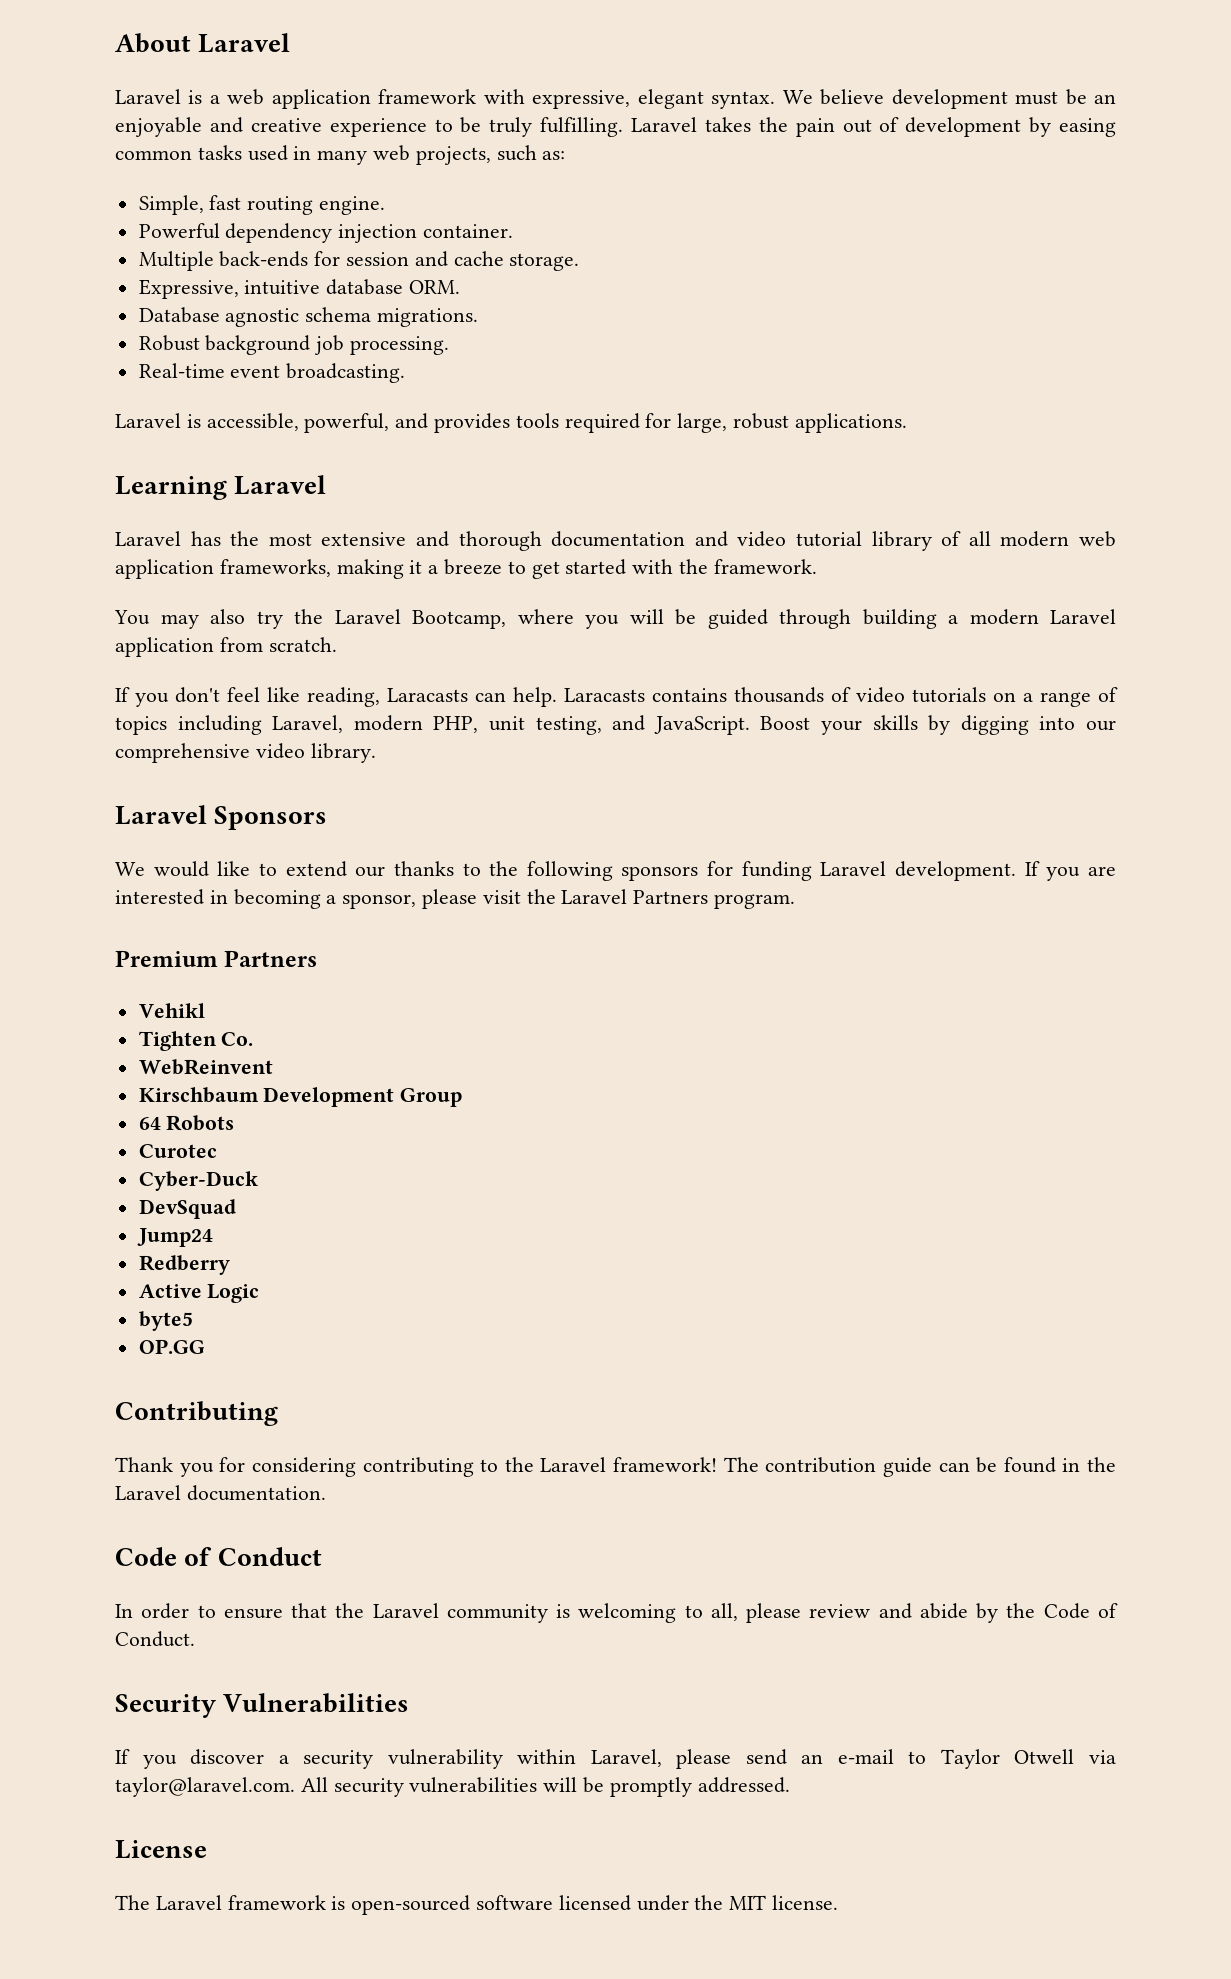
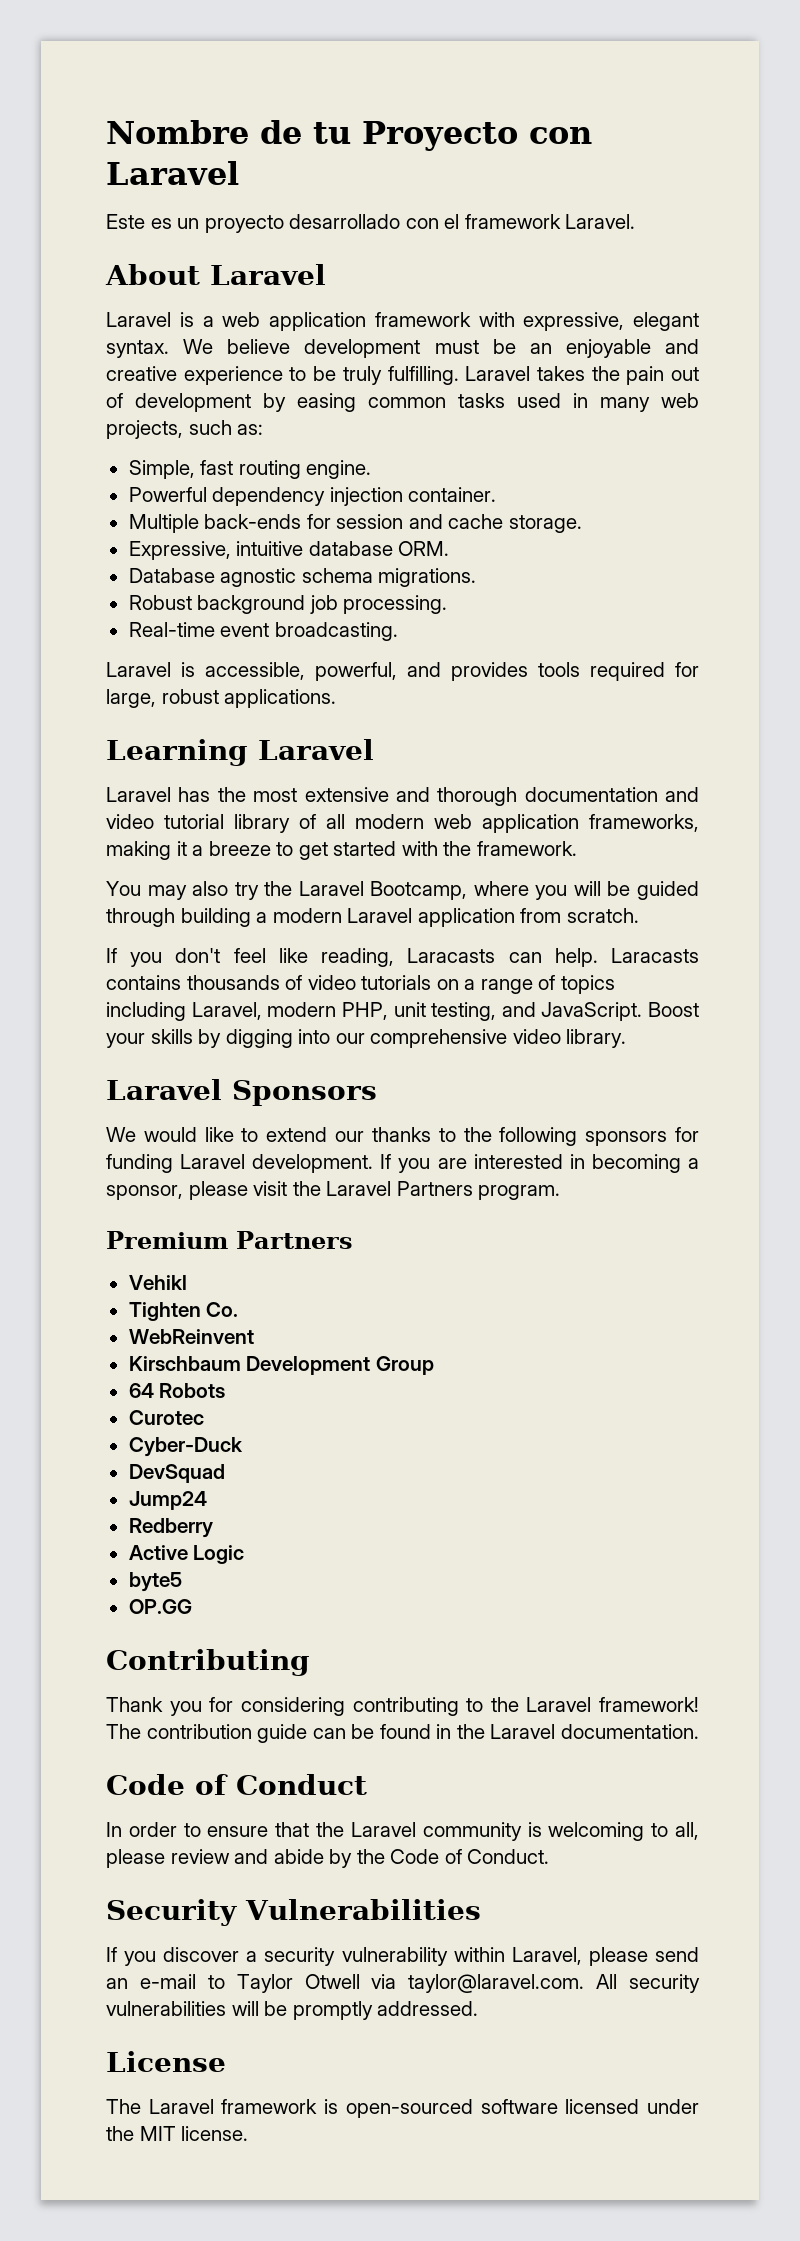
(115, 43) none -> [106,120,592,151] [106,161,239,185] [106,214,636,233] Nombre de tu Proyecto con Laravel // Este es un proyecto desarrollado con el framework Laravel. //

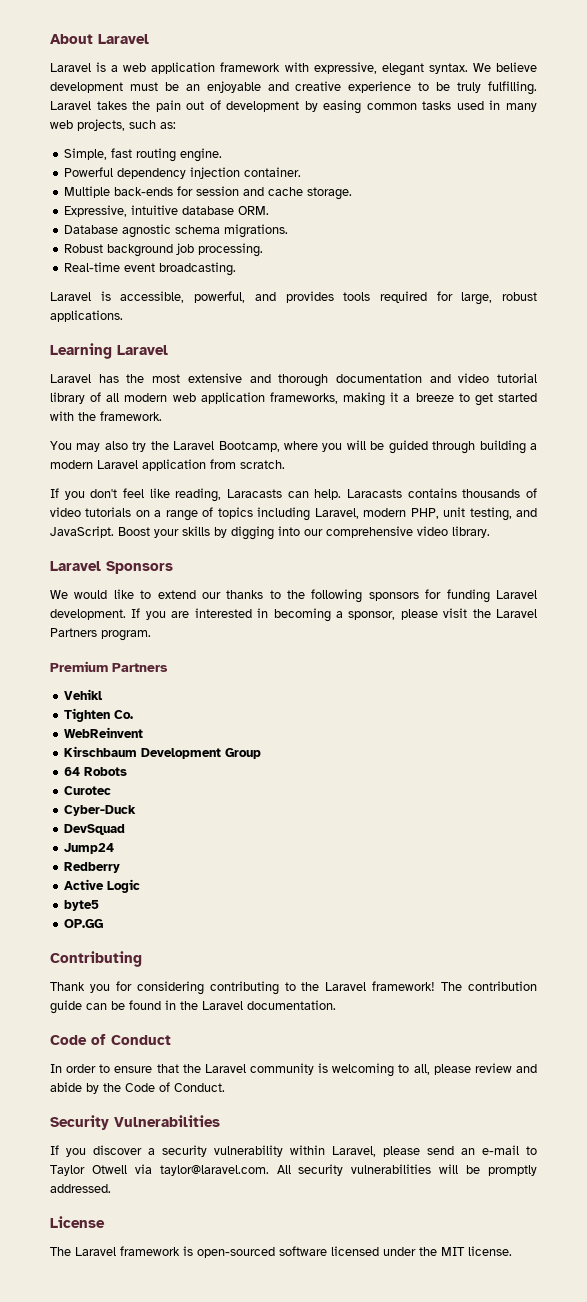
[106,120,592,151] [106,161,239,185] [106,214,636,233] Nombre de tu Proyecto con Laravel // Este es un proyecto desarrollado con el framework Laravel. // -> (50, 39) none

